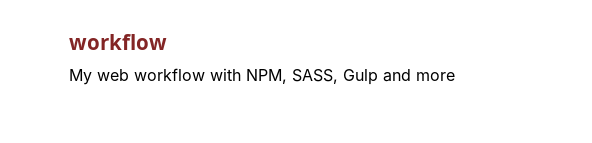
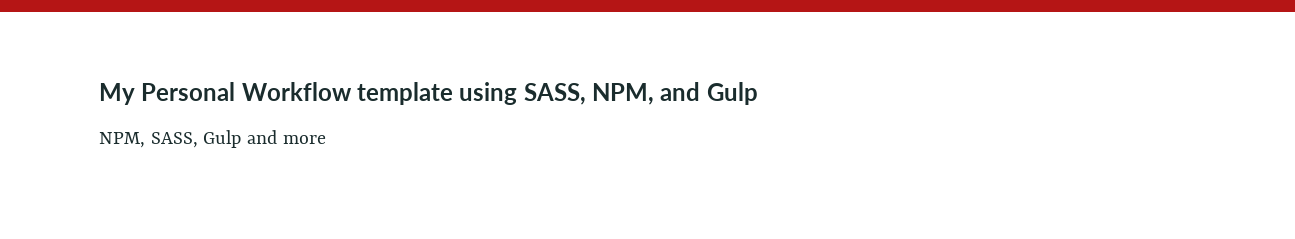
[69,34,167,50] [69,68,241,85] workflow // My web workflow with -> [99,82,758,105] My Personal Workflow template using SASS, NPM, and Gulp //

